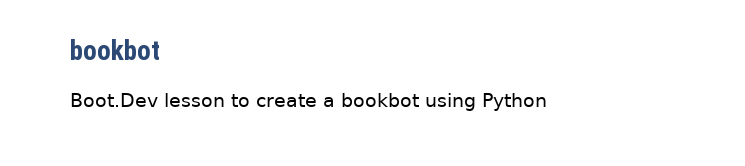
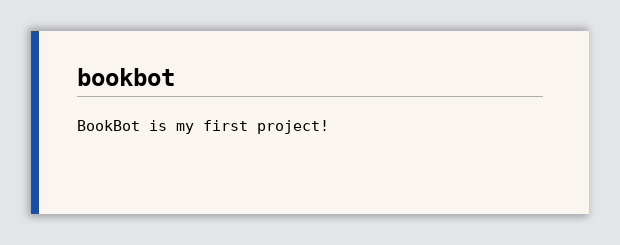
[70,93,547,111] Boot.Dev lesson to create a bookbot using Python -> [77,120,329,134] BookBot is my first project!

